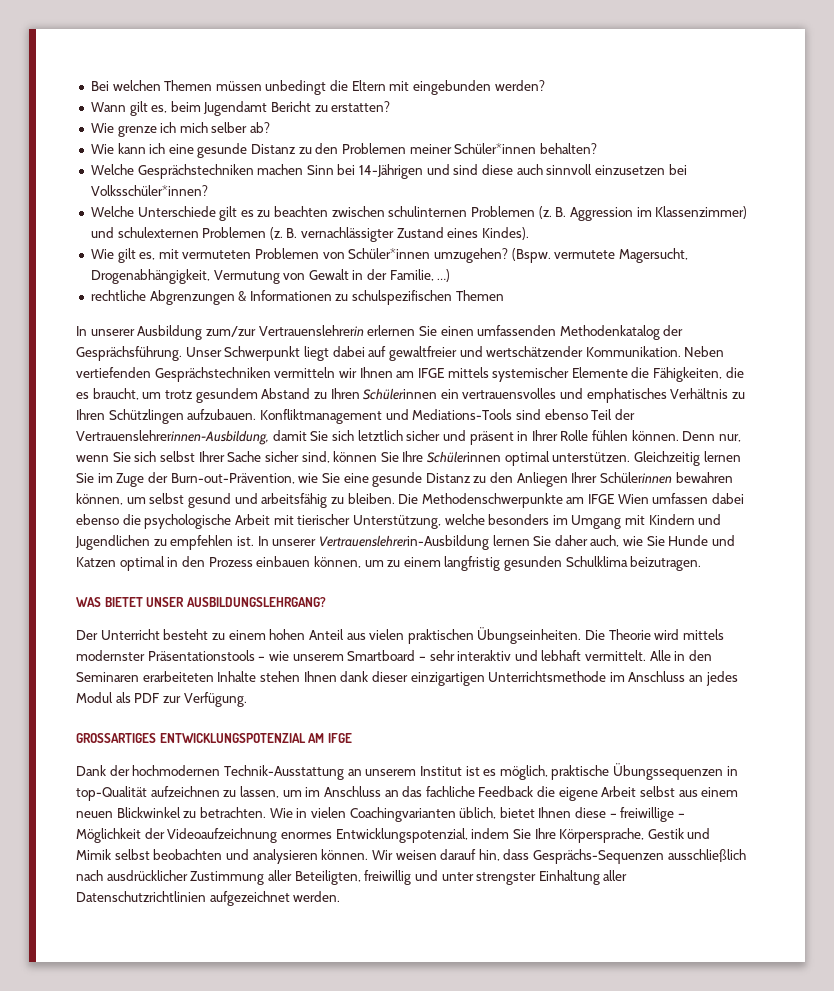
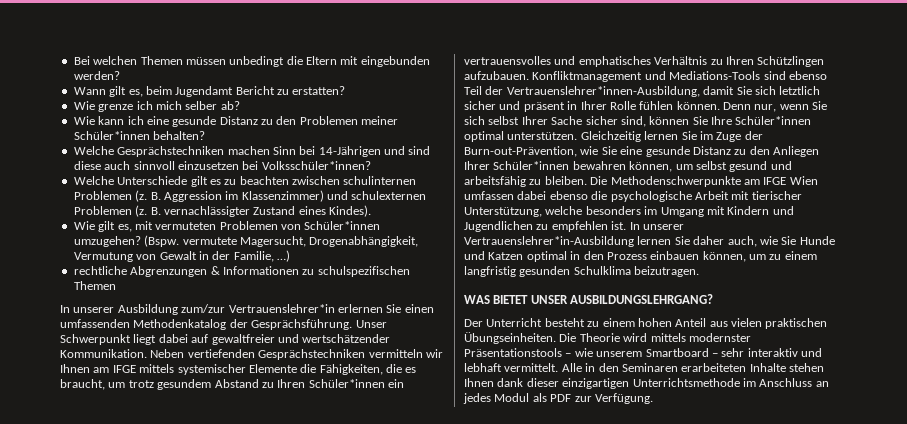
[258,325,364,336] Vertrauenslehrerin -> [228,304,335,313] Vertrauenslehrer*in
[363,388,438,400] Schülerinnen -> [308,379,385,388] Schüler*innen
[76,430,269,445] Vertrauenslehrerinnen-Ausbildung, -> [506,86,700,97] Vertrauenslehrer*innen-Ausbildung,
[427,451,502,463] Schülerinnen -> [735,116,812,125] Schüler*innen
[600,472,673,484] Schülerinnen -> [493,161,570,170] Schüler*innen
[318,535,489,550] Vertrauenslehrerin-Ausbildung -> [464,236,634,247] Vertrauenslehrer*in-Ausbildung
[76,733,352,743] [76,763,738,780] [76,786,739,801] [76,807,686,822] [76,828,711,843] [76,849,746,864] [76,870,628,885] [76,891,341,906] // GROSSARTIGES ENTWICKLUNGSPOTENZIAL AM IFGE // Dank der hochmodernen Technik-Ausstattung an unserem Institut ist es möglich, praktische Übungssequenzen in top-Qualität aufzeichnen zu lassen, um im Anschluss an das fachliche Feedback die eigene Arbeit selbst aus einem neuen Blickwinkel zu betrachten. Wie in vielen Coachingvarianten üblich, bietet Ihnen diese – freiwillige – Möglichkeit der Videoaufzeichnung enormes Entwicklungspotenzial, indem Sie Ihre Körpersprache, Gestik und Mimik selbst beobachten und analysieren können. Wir weisen darauf hin, dass Gesprächs-Sequenzen ausschließlich nach ausdrücklicher Zustimmung aller Beteiligten, freiwillig und unter strengster Einhaltung aller Datenschutzrichtlinien aufgezeichnet werden. -> (653, 398) none

